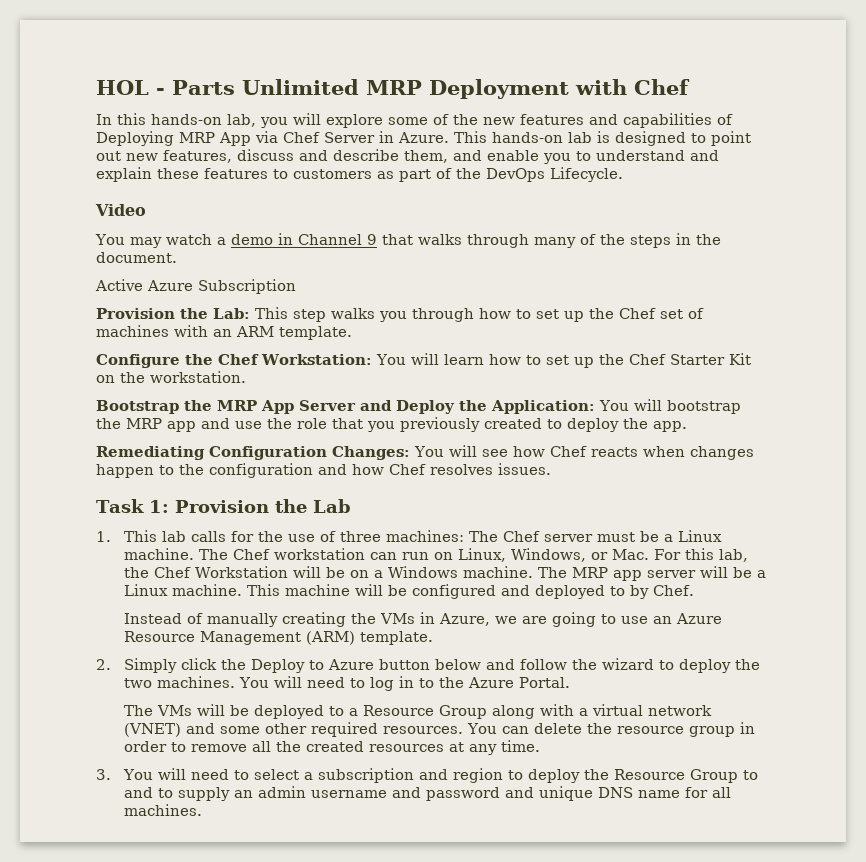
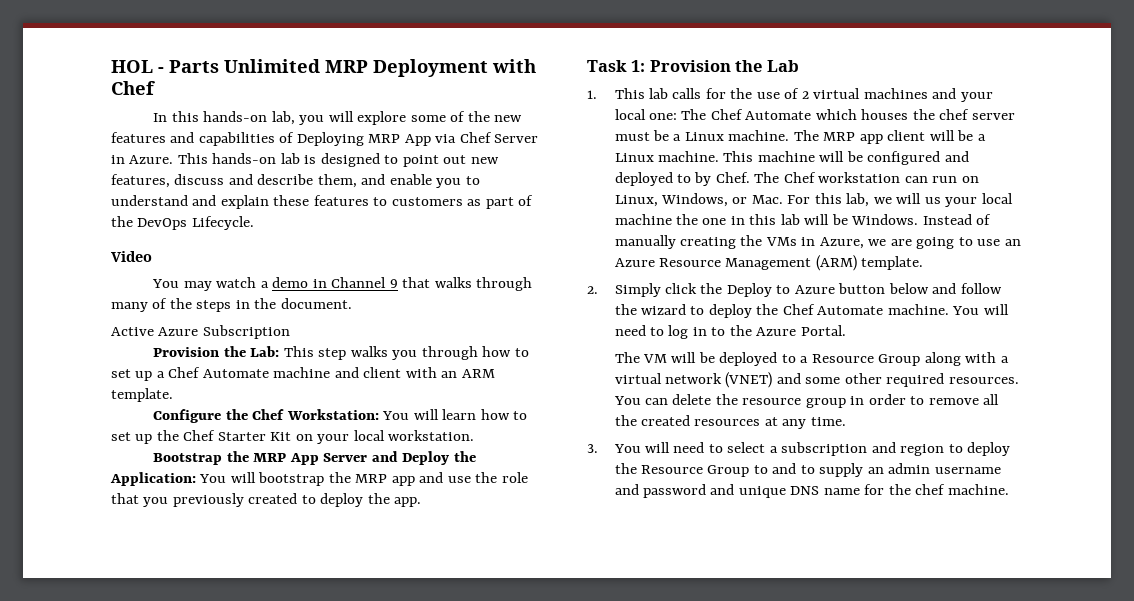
[589,308,704,319] [96,325,169,337] the Chef set of machines -> [156,367,402,378] a Chef Automate machine and client
[120,372,145,383] the -> [317,430,385,444] your local
[96,445,754,460] [96,463,551,478] // Remediating Configuration Changes: You will see how Chef reacts when changes happen to the configuration and how Chef resolves issues. -> (422, 502) none
[339,530,540,542] three machines: The Chef -> [801,88,993,102] [614,109,970,120] 2 virtual machines and your local one: The Chef Automate which houses the chef
[232,548,748,562] [123,566,696,581] Chef workstation can run on Linux, Windows, or Mac. For this lab, the Chef Workstation will be on a Windows machine. The MRP app server -> [823,130,926,144] MRP app client
(694, 590) // -> [754,172,979,183] [614,193,1013,207] [614,214,919,225] The Chef workstation can run on Linux, Windows, or Mac. For this lab, we will us your local machine the one in this lab will be Windows.
[123,676,235,688] two machines. -> [782,304,949,315] Chef Automate machine.
[156,705,192,716] VMs -> [642,354,667,363] VM
[711,787,731,798] [123,804,202,816] all machines. -> [888,484,1009,495] the chef machine.

